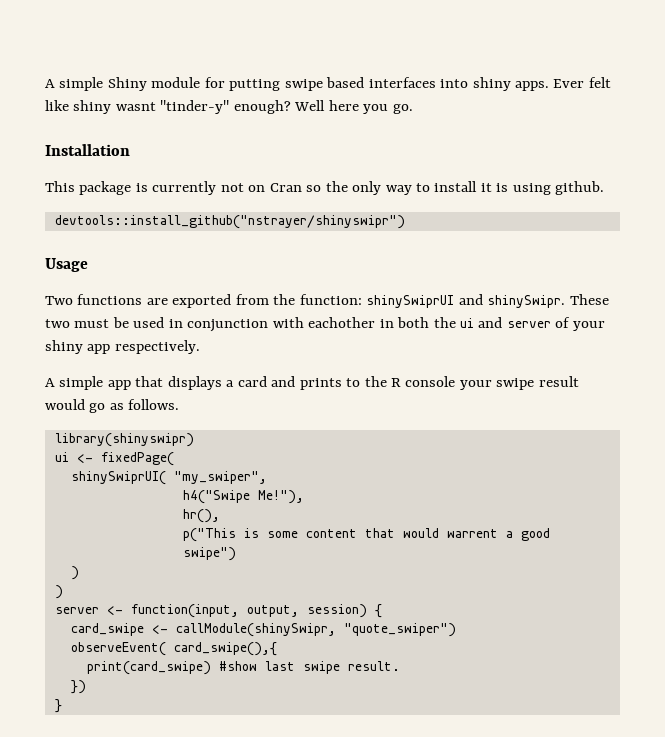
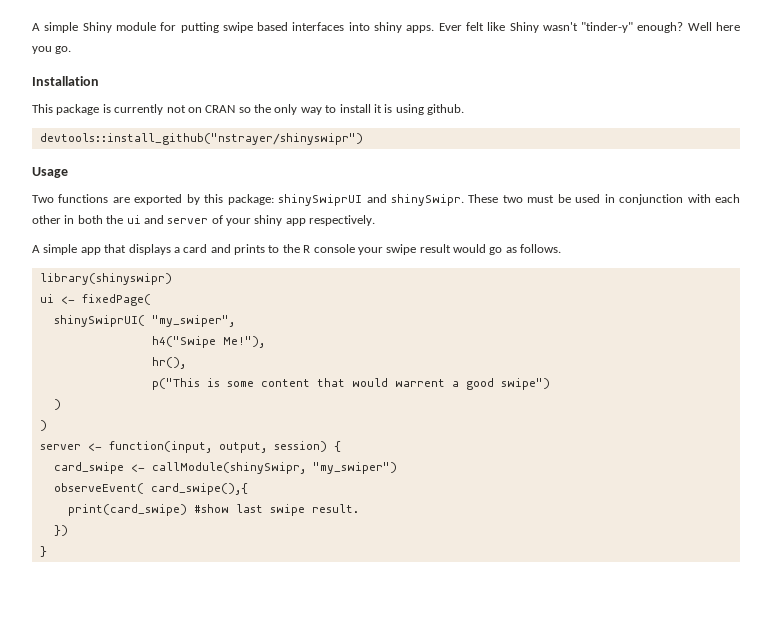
[73,100,156,114] shiny wasnt -> [509,22,578,33] Shiny wasn't
[269,183,302,192] Cran -> [205,105,236,113] CRAN
[235,294,362,305] from the function: -> [186,194,274,205] by this package:
[308,317,376,328] eachother -> [715,194,741,203] [32,215,61,224] each other
[343,623,456,637] "quote_swiper") -> [312,462,397,474] "my_swiper")

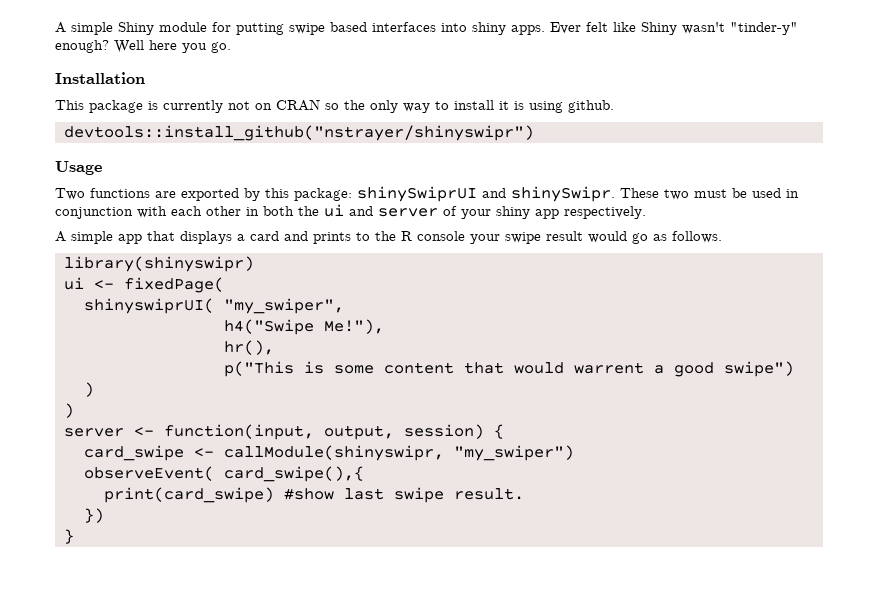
[53,315,145,327] shinySwiprUI( -> [83,298,214,314] shinyswiprUI(
[151,462,306,474] callModule(shinySwipr, -> [223,445,444,461] callModule(shinyswipr,

